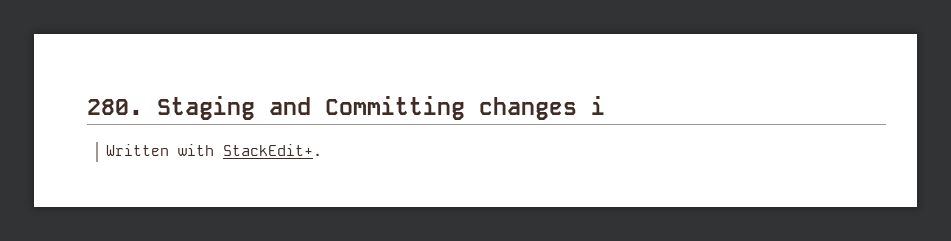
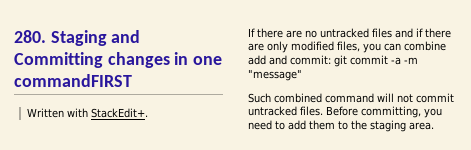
[591,96,605,115] i -> [174,52,223,65] [14,74,132,87] in one commandFIRST
(323, 150) none -> [248,28,451,38] [248,41,446,53] [248,55,418,67] [248,69,302,81] [248,93,454,103] [248,106,442,118] [248,120,434,132] // If there are no untracked files and if there are only modified files, you can combine add and commit: git commit -a -m "message" // Such combined command will not commit untracked files. Before committing, you need to add them to the staging area.

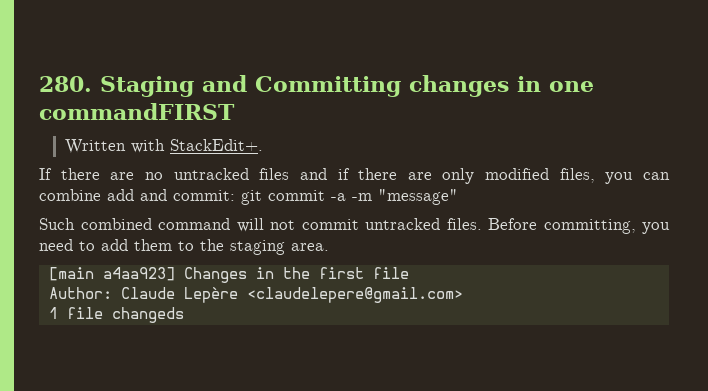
(434, 126) none -> [48,267,409,283] [48,287,463,303] [48,307,184,323] // [main a4aa923] Changes in the first file // Author: Claude Lepère <claudelepere@gmail.com> // 1 file changeds

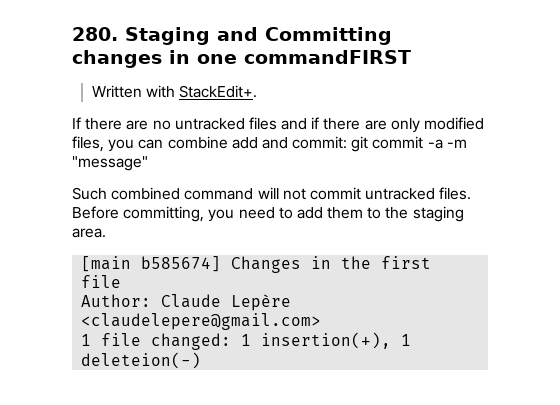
[102,267,175,281] a4aa923] -> [141,256,222,272] b585674]
[111,307,184,323] changeds -> [151,332,412,350] [81,352,202,369] changed: 1 insertion(+), 1 deleteion(-)

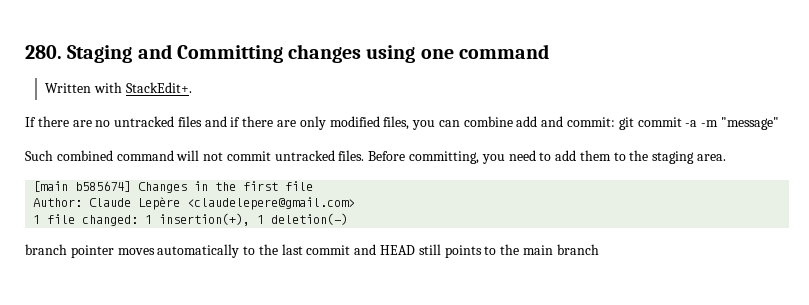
[169,50,411,64] in one commandFIRST -> [366,44,549,63] using one command
[81,352,202,369] deleteion(-) -> [271,213,349,225] [25,244,599,258] deletion(-) // branch pointer moves automatically to the last commit and HEAD still points to the main branch

